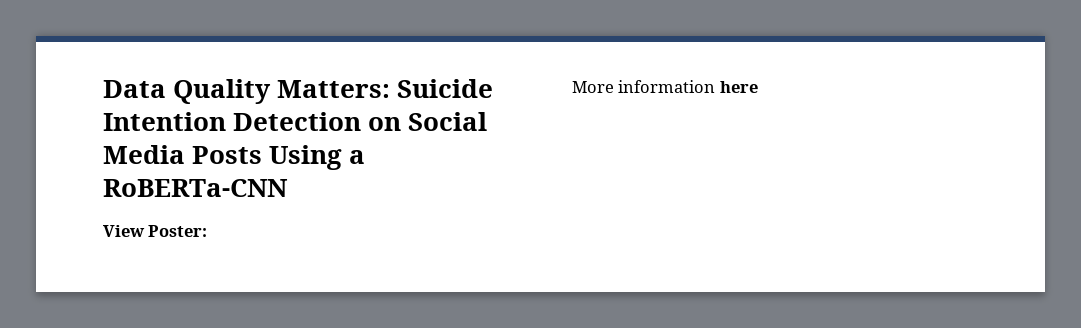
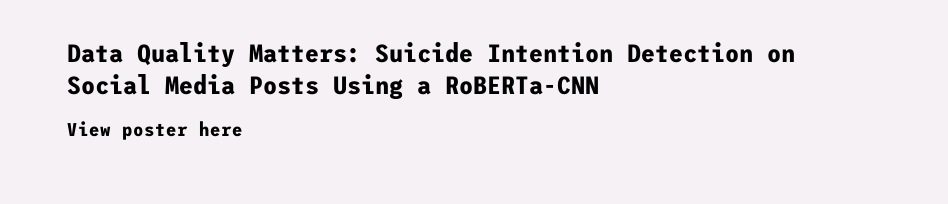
[148,225,208,237] [572,80,716,93] Poster: // More information -> [122,123,188,140] poster

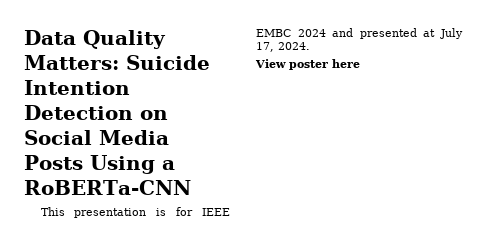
(599, 85) none -> [40,207,230,218] [256,28,463,39] [256,42,310,52] // This presentation is for IEEE EMBC 2024 and presented at July 17, 2024.

